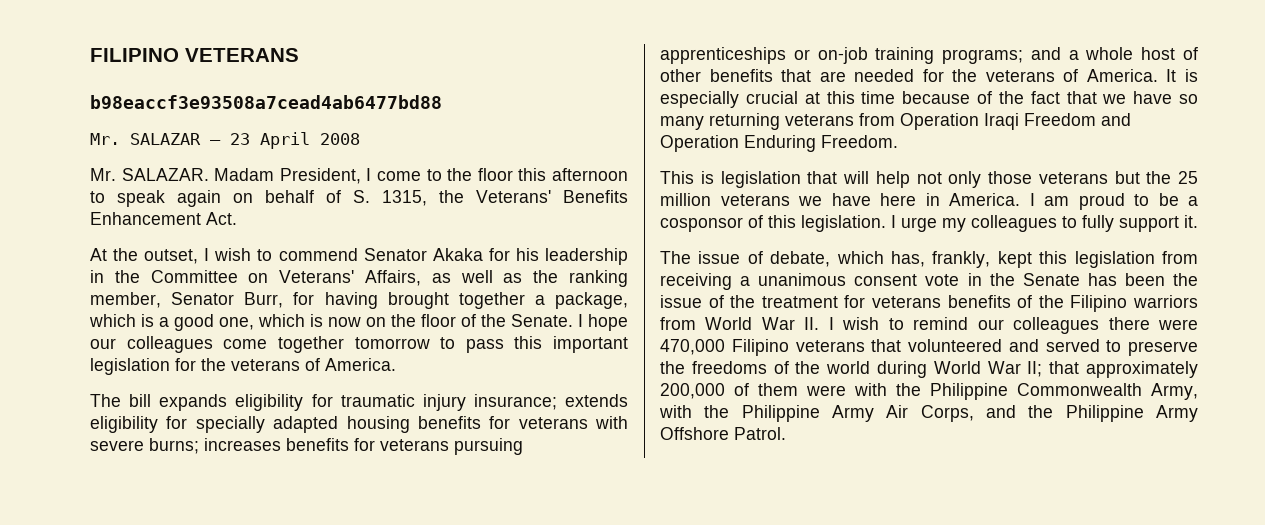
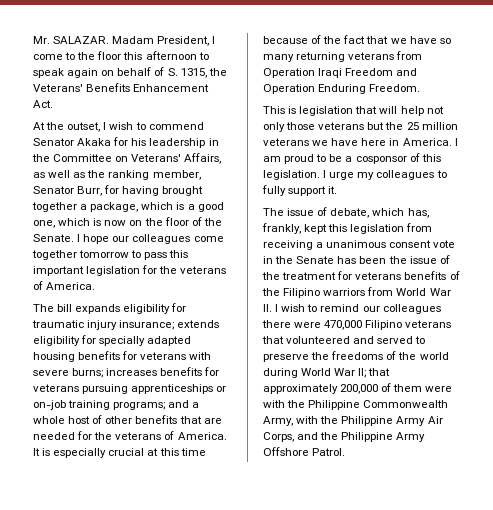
[90,48,299,62] [90,95,442,109] [90,132,360,149] FILIPINO VETERANS // b98eaccf3e93508a7cead4ab6477bd88 // Mr. SALAZAR — 23 April 2008 // -> (33, 40) none

